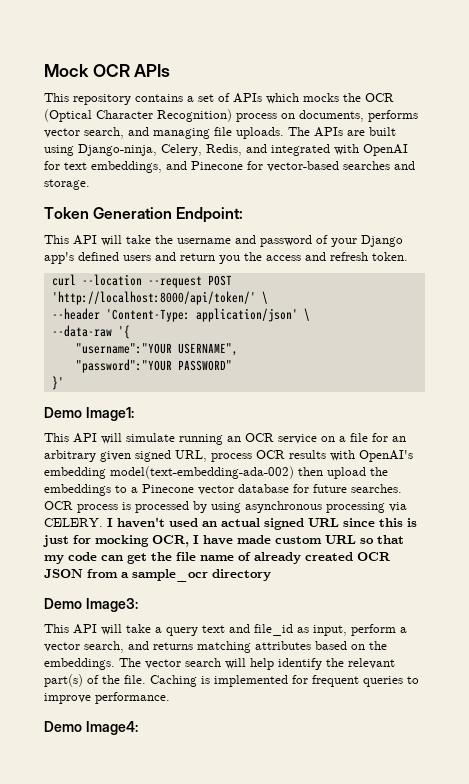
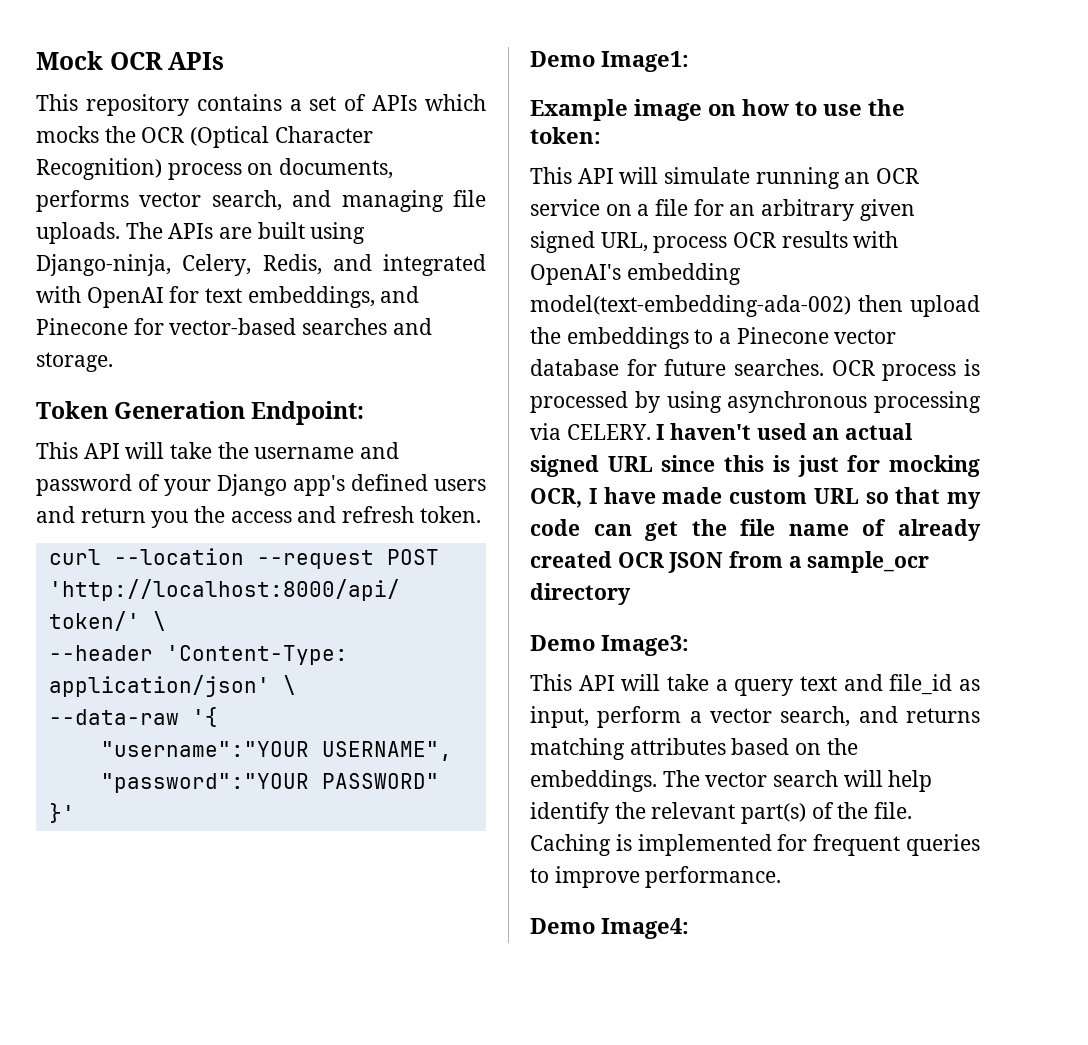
(134, 414) none -> [530,99,905,121] [530,127,601,144] // Example image on how to use the token:

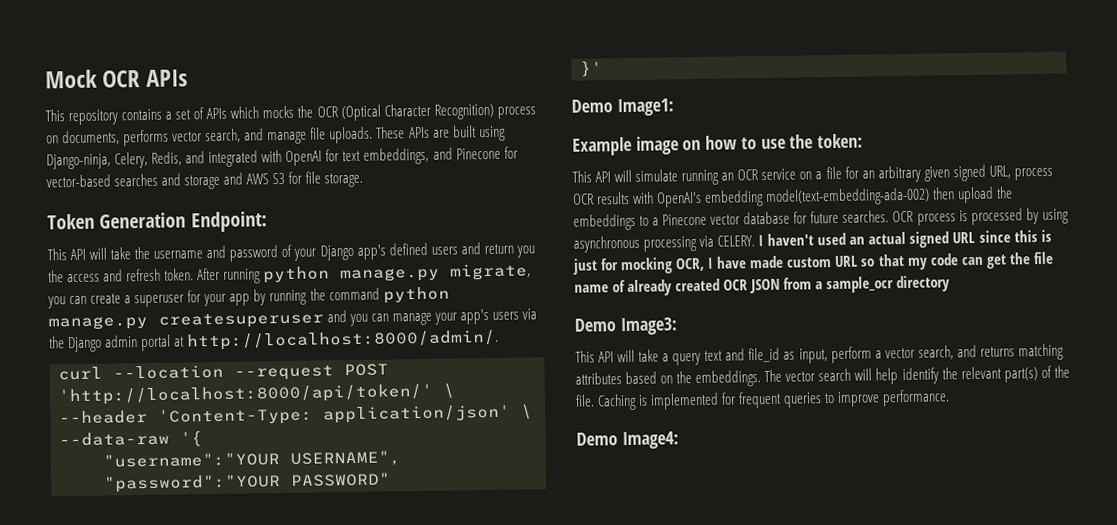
[341,190,444,212] managing -> [267,131,308,145] manage
[125,222,163,239] The -> [376,126,406,139] These
(432, 326) none -> [184,171,322,190] storage and AWS S3 for file
(481, 514) none -> [197,263,532,284] [47,286,450,309] [48,308,538,331] [49,329,500,353] After running python manage.py migrate, you can create a superuser for your app by running the command python manage.py createsuperuser and you can manage your app's users via the Django admin portal at http://localhost:8000/admin/.

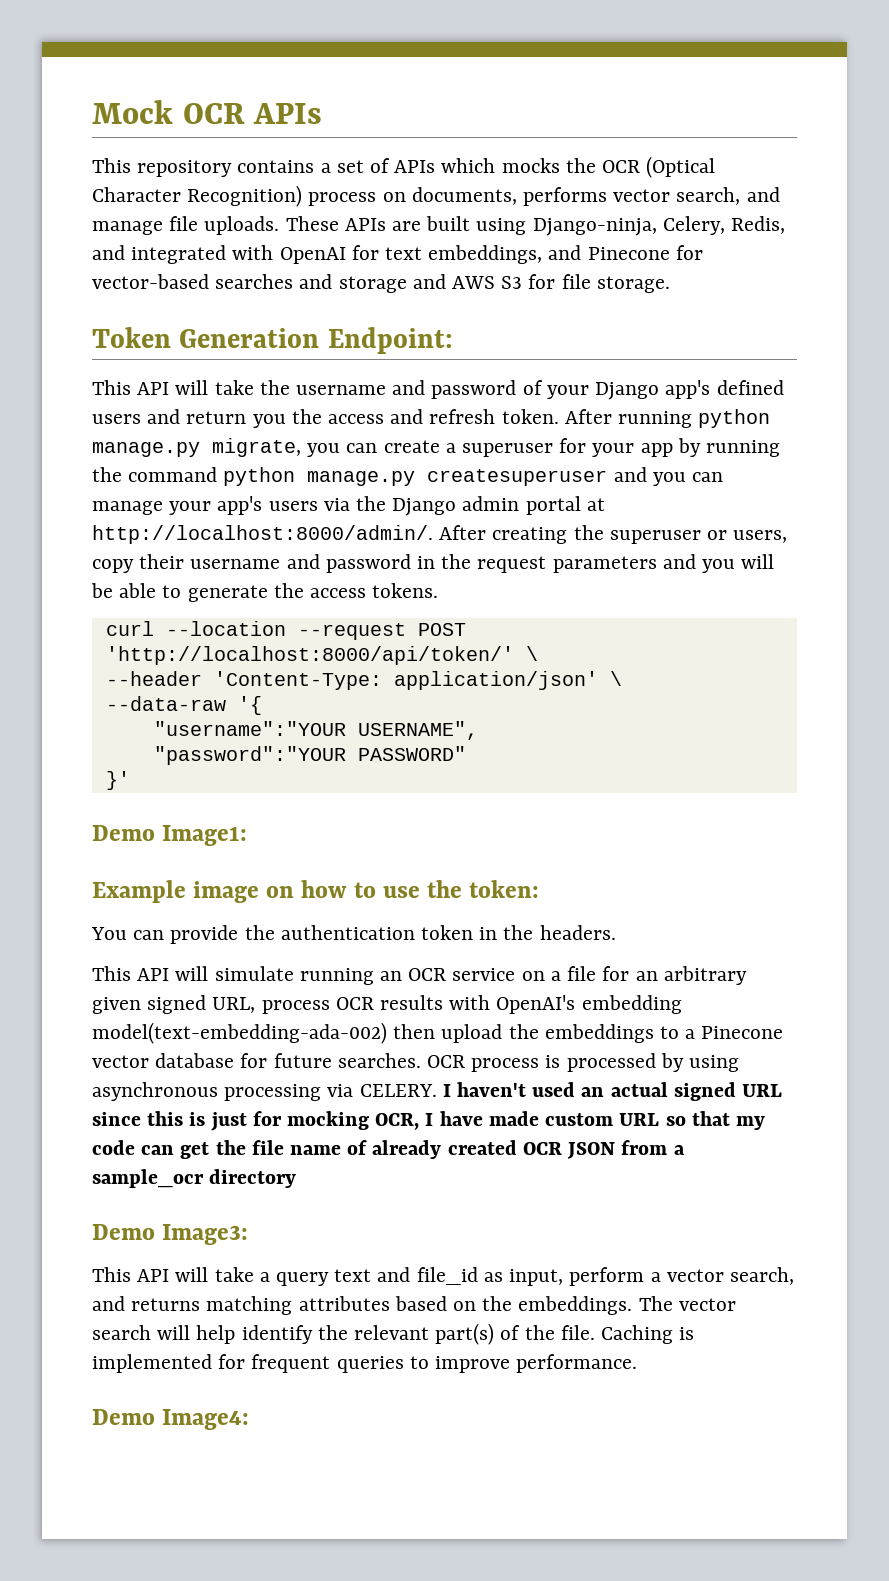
(500, 340) none -> [439,525,788,544] [92,554,775,573] [91,583,439,602] After creating the superuser or users, copy their username and password in the request parameters and you will be able to generate the access tokens.
(864, 141) none -> [91,925,616,944] // You can provide the authentication token in the headers.

